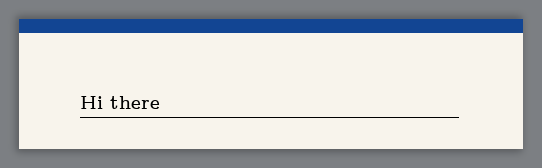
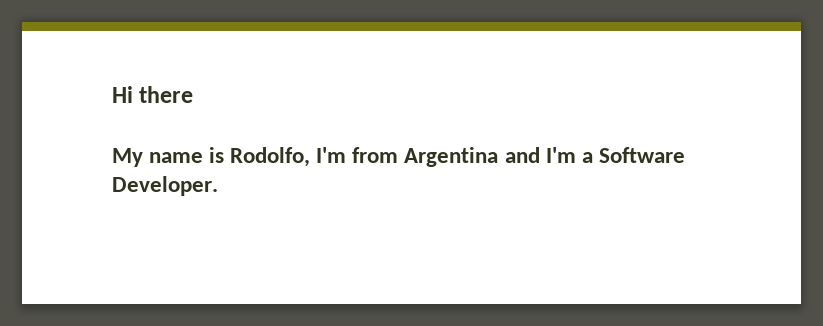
(160, 102) none -> [112,147,685,167] [112,176,218,196] // My name is Rodolfo, I'm from Argentina and I'm a Software Developer.

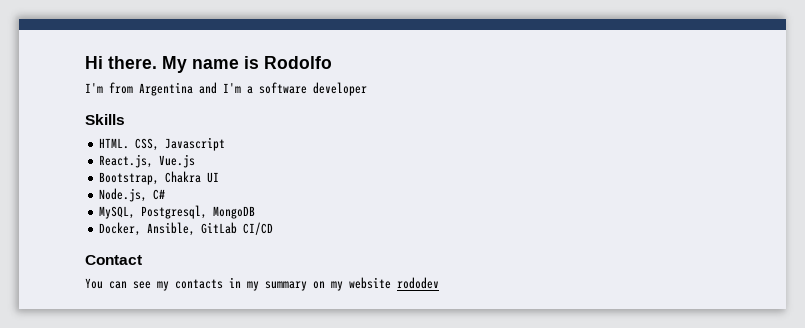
[139,86,194,103] there // -> [108,56,157,69] there.
[230,147,311,167] Rodolfo, -> [264,56,332,69] Rodolfo //
[598,147,685,163] [112,176,218,196] Software Developer. -> [259,82,367,96] [85,114,125,125] [99,137,226,151] [99,154,196,168] [99,171,220,185] [99,188,166,202] [99,205,256,219] [99,222,274,236] [85,255,142,265] [85,277,439,291] software developer // Skills // HTML. CSS, Javascript // React.js, Vue.js // Bootstrap, Chakra UI // Node.js, C# // MySQL, Postgresql, MongoDB // Docker, Ansible, GitLab CI/CD // Contact // You can see my contacts in my summary on my website rododev

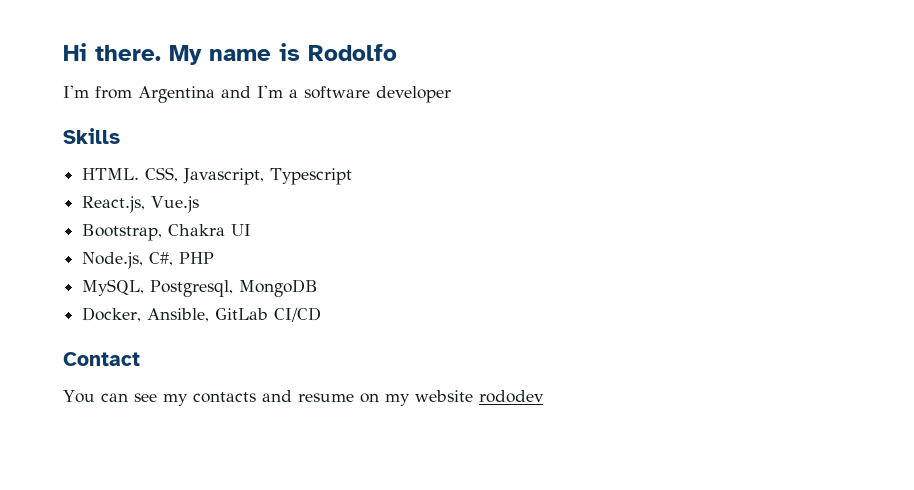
[165,137,226,151] Javascript -> [183,168,353,185] Javascript, Typescript
[153,189,166,200] C# -> [149,252,215,266] C#, PHP
[229,277,307,291] in my summary -> [261,390,354,402] and resume

